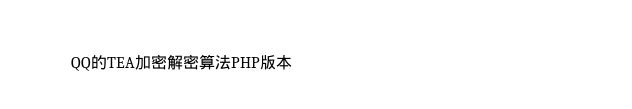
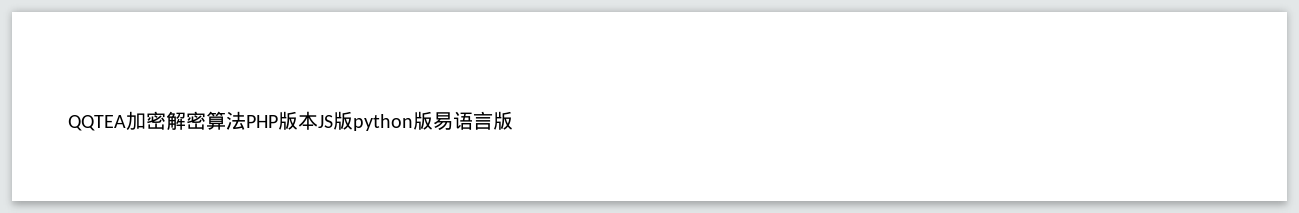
[71,55,135,71] QQ的TEA -> [68,115,126,131] QQTEA
(292, 62) none -> [318,111,513,131] JS版python版易语言版

